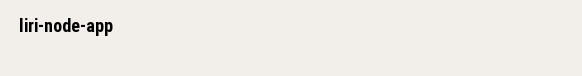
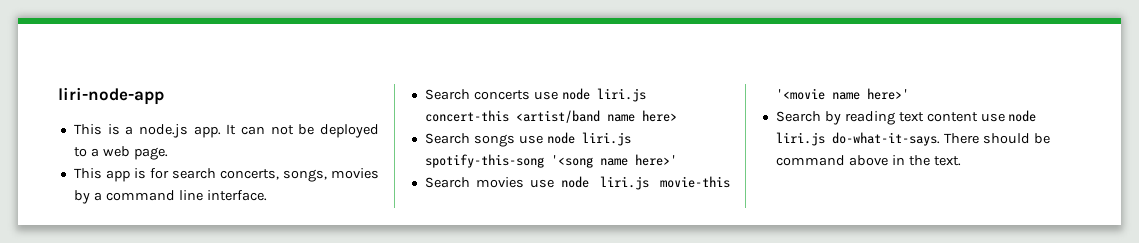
(113, 27) none -> [73,124,379,138] [73,146,168,160] [73,168,380,182] [73,190,267,204] [424,88,646,102] [424,110,677,123] [424,132,631,147] [424,154,677,168] [424,176,730,190] [775,88,909,100] [775,110,1037,125] [775,132,1050,146] [775,155,961,166] // This is a node.js app. It can not be deployed to a web page. // This app is for search concerts, songs, movies by a command line interface. // Search concerts use node liri.js concert-this <artist/band name here> // Search songs use node liri.js spotify-this-song '<song name here>' // Search movies use node liri.js movie-this '<movie name here>' // Search by reading text content use node liri.js do-what-it-says. There should be command above in the text.

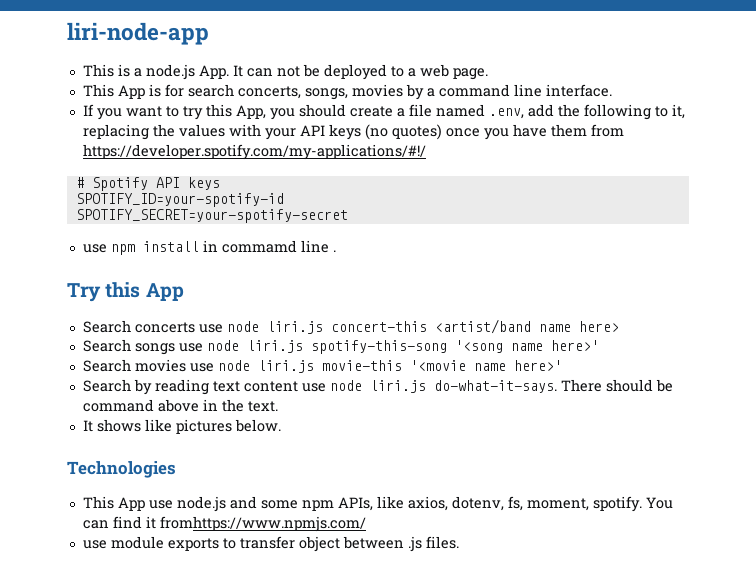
[193,126,221,138] app. -> [198,65,229,79] App.
[105,170,130,182] app -> [117,85,145,99] App
(267, 195) none -> [82,104,685,120] [82,124,624,140] [82,144,426,160] [75,177,220,191] [75,193,284,207] [75,209,348,223] [82,240,336,255] [67,282,184,302] // If you want to try this App, you should create a file named .env, add the following to it, replacing the values with your API keys (no quotes) once you have them from https://developer.spotify.com/my-applications/#!/ // # Spotify API keys // SPOTIFY_ID=your-spotify-id // SPOTIFY_SECRET=your-spotify-secret // use npm install in commamd line . // Try this App
(961, 161) none -> [82,419,281,434] [67,461,176,478] [82,496,673,512] [82,516,366,532] [82,536,459,552] // It shows like pictures below. // Technologies // This App use node.js and some npm APIs, like axios, dotenv, fs, moment, spotify. You can find it fromhttps://www.npmjs.com/ // use module exports to transfer object between .js files.

